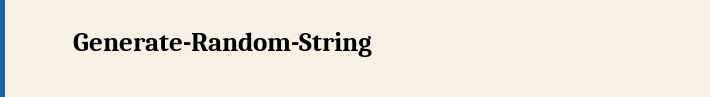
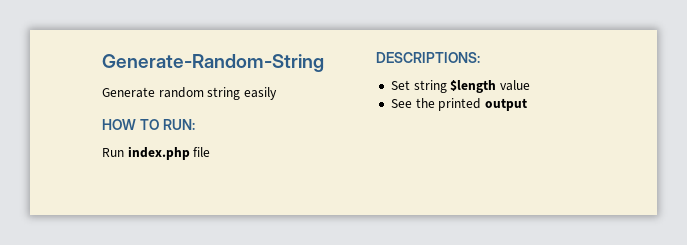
(372, 44) none -> [102,87,277,100] [102,119,195,130] [102,146,211,160] [376,52,480,63] [390,80,530,93] [390,98,527,111] // Generate random string easily // HOW TO RUN: // Run index.php file // DESCRIPTIONS: // Set string $length value // See the printed output

